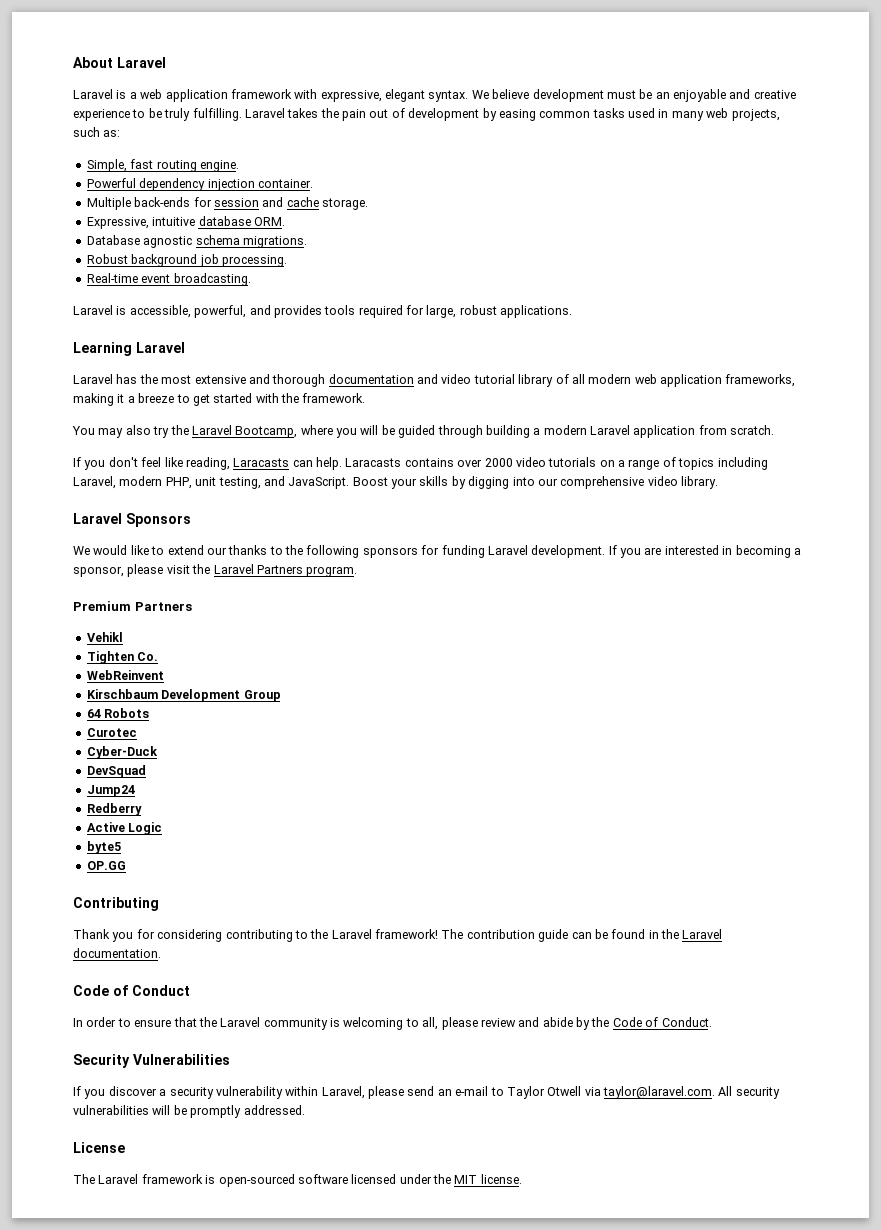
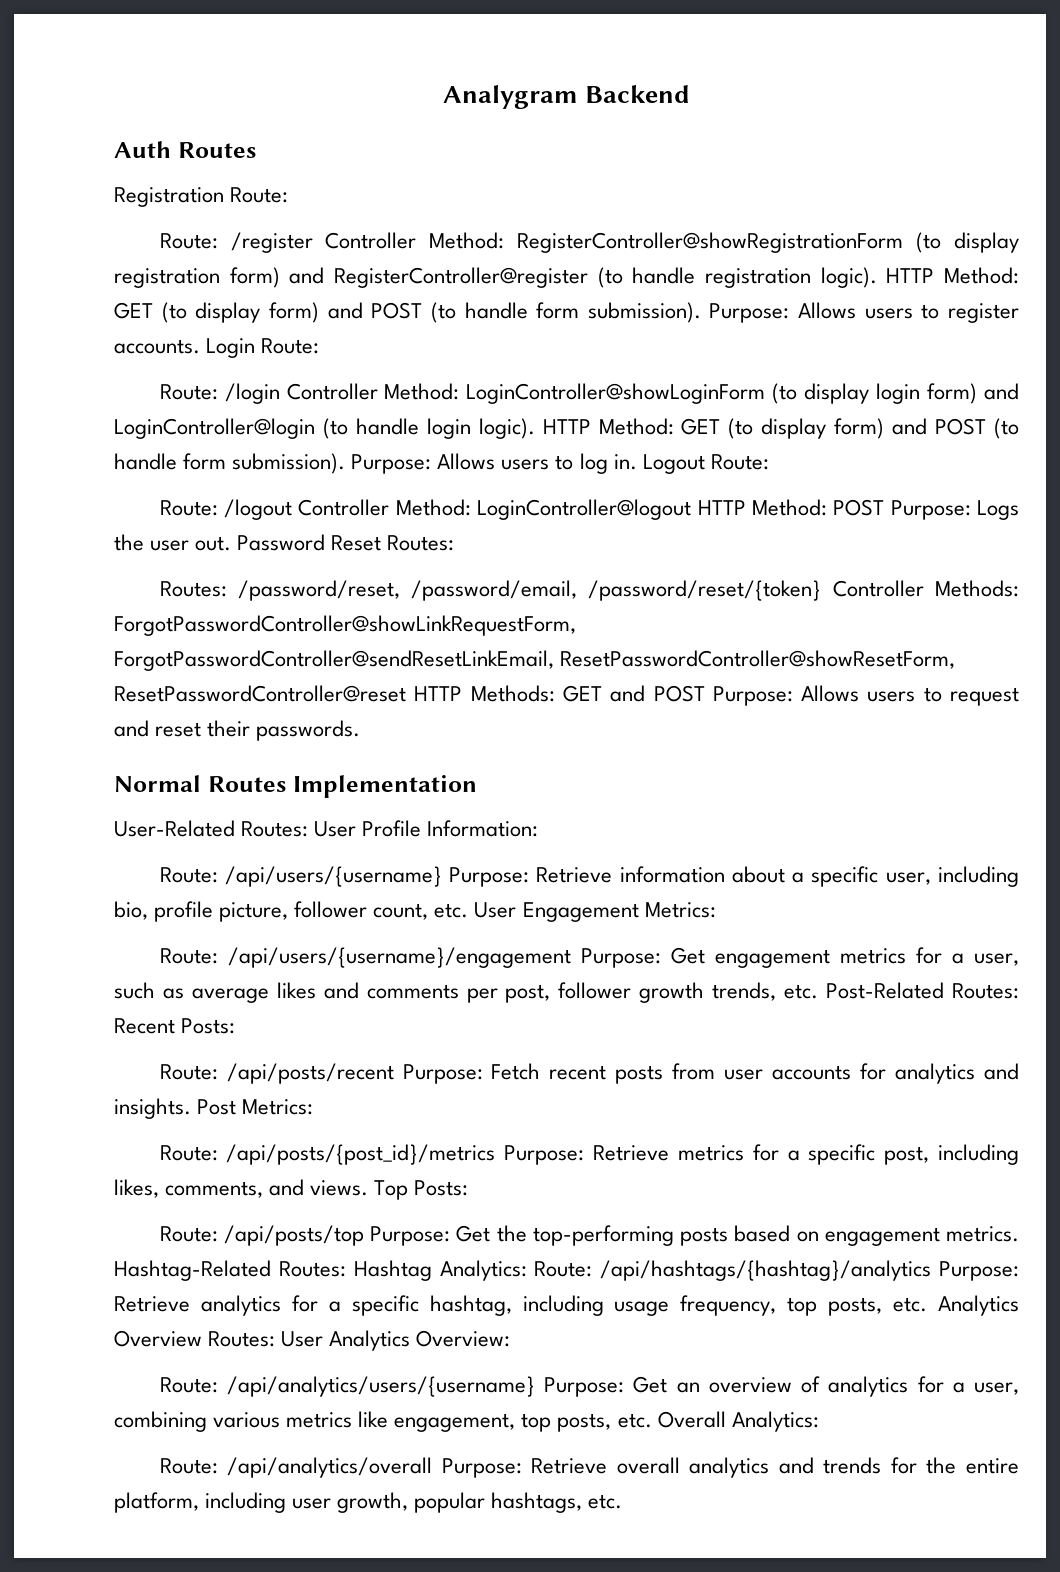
[73,57,166,68] [73,89,796,102] [73,108,780,121] [73,127,121,137] [86,159,239,172] [86,178,313,191] [86,197,368,210] [86,216,285,229] [86,235,307,248] [86,254,287,267] [86,273,251,286] [73,305,573,318] [73,342,185,356] [73,374,796,387] [73,393,366,406] [72,425,775,438] [73,457,768,470] [73,476,718,489] [73,513,191,527] [73,545,801,558] [73,564,358,577] [73,601,192,611] [86,632,123,642] [86,651,159,664] [86,670,164,680] [86,689,281,702] [86,708,150,718] [86,728,137,737] [86,746,158,759] [86,765,146,778] [86,785,135,797] [86,803,142,816] [86,822,163,835] [86,841,121,854] [86,861,126,870] [73,897,159,911] [73,929,723,942] [73,948,161,958] [73,985,190,996] [73,1017,712,1030] [73,1054,230,1068] [73,1086,780,1099] [73,1105,305,1118] [73,1142,125,1153] [73,1174,522,1187] About Laravel // Laravel is a web application framework with expressive, elegant syntax. We believe development must be an enjoyable and creative experience to be truly fulfilling. Laravel takes the pain out of development by easing common tasks used in many web projects, such as: // Simple, fast routing engine. // Powerful dependency injection container. // Multiple back-ends for session and cache storage. // Expressive, intuitive database ORM. // Database agnostic schema migrations. // Robust background job processing. // Real-time event broadcasting. // Laravel is accessible, powerful, and provides tools required for large, robust applications. // Learning Laravel // Laravel has the most extensive and thorough documentation and video tutorial library of all modern web application frameworks, making it a breeze to get started with the framework. // You may also try the Laravel Bootcamp, where you will be guided through building a modern Laravel application from scratch. // If you don't feel like reading, Laracasts can help. Laracasts contains over 2000 video tutorials on a range of topics including Laravel, modern PHP, unit testing, and JavaScript. Boost your skills by digging into our comprehensive video library. // Laravel Sponsors // We would like to extend our thanks to the following sponsors for funding Laravel development. If you are interested in becoming a sponsor, please visit the Laravel Partners program. // Premium Partners // Vehikl // Tighten Co. // WebReinvent // Kirschbaum Development Group // 64 Robots // Curotec // Cyber-Duck // DevSquad // Jump24 // Redberry // Active Logic // byte5 // OP.GG // Contributing // Thank you for considering contributing to the Laravel framework! The contribution guide can be found in the Laravel documentation. // Code of Conduct // In order to ensure that the Laravel community is welcoming to all, please review and abide by the Code of Conduct. // Security Vulnerabilities // If you discover a security vulnerability within Laravel, please send an e-mail to Taylor Otwell via taylor@laravel.com. All security vulnerabilities will be promptly addressed. // License // The Laravel framework is open-sourced software licensed under the MIT license. -> [442,85,691,109] [114,141,256,158] [114,187,289,207] [159,232,1019,253] [114,267,1019,288] [114,302,1019,323] [114,338,320,358] [159,383,1019,404] [114,418,1019,439] [114,453,769,474] [159,499,1019,520] [114,534,455,551] [159,580,1020,601] [114,615,576,636] [114,650,956,671] [114,685,1019,706] [114,720,361,741] [114,775,477,798] [114,820,539,837] [159,866,1019,887] [114,901,716,922] [159,947,1020,968] [114,982,1019,1003] [114,1018,236,1034] [159,1063,1019,1084] [114,1098,314,1119] [159,1144,1019,1165] [114,1179,469,1200] [159,1225,1019,1246] [114,1260,1019,1281] [114,1295,1019,1316] [114,1330,511,1351] [159,1376,1019,1397] [114,1411,819,1432] [159,1457,1020,1478] [114,1492,623,1513] Analygram Backend // Auth Routes // Registration Route: // Route: /register Controller Method: RegisterController@showRegistrationForm (to display registration form) and RegisterController@register (to handle registration logic). HTTP Method: GET (to display form) and POST (to handle form submission). Purpose: Allows users to register accounts. Login Route: // Route: /login Controller Method: LoginController@showLoginForm (to display login form) and LoginController@login (to handle login logic). HTTP Method: GET (to display form) and POST (to handle form submission). Purpose: Allows users to log in. Logout Route: // Route: /logout Controller Method: LoginController@logout HTTP Method: POST Purpose: Logs the user out. Password Reset Routes: // Routes: /password/reset, /password/email, /password/reset/{token} Controller Methods: ForgotPasswordController@showLinkRequestForm, ForgotPasswordController@sendResetLinkEmail, ResetPasswordController@showResetForm, ResetPasswordController@reset HTTP Methods: GET and POST Purpose: Allows users to request and reset their passwords. // Normal Routes Implementation // User-Related Routes: User Profile Information: // Route: /api/users/{username} Purpose: Retrieve information about a specific user, including bio, profile picture, follower count, etc. User Engagement Metrics: // Route: /api/users/{username}/engagement Purpose: Get engagement metrics for a user, such as average likes and comments per post, follower growth trends, etc. Post-Related Routes: Recent Posts: // Route: /api/posts/recent Purpose: Fetch recent posts from user accounts for analytics and insights. Post Metrics: // Route: /api/posts/{post_id}/metrics Purpose: Retrieve metrics for a specific post, including likes, comments, and views. Top Posts: // Route: /api/posts/top Purpose: Get the top-performing posts based on engagement metrics. Hashtag-Related Routes: Hashtag Analytics: Route: /api/hashtags/{hashtag}/analytics Purpose: Retrieve analytics for a specific hashtag, including usage frequency, top posts, etc. Analytics Overview Routes: User Analytics Overview: // Route: /api/analytics/users/{username} Purpose: Get an overview of analytics for a user, combining various metrics like engagement, top posts, etc. Overall Analytics: // Route: /api/analytics/overall Purpose: Retrieve overall analytics and trends for the entire platform, including user growth, popular hashtags, etc.

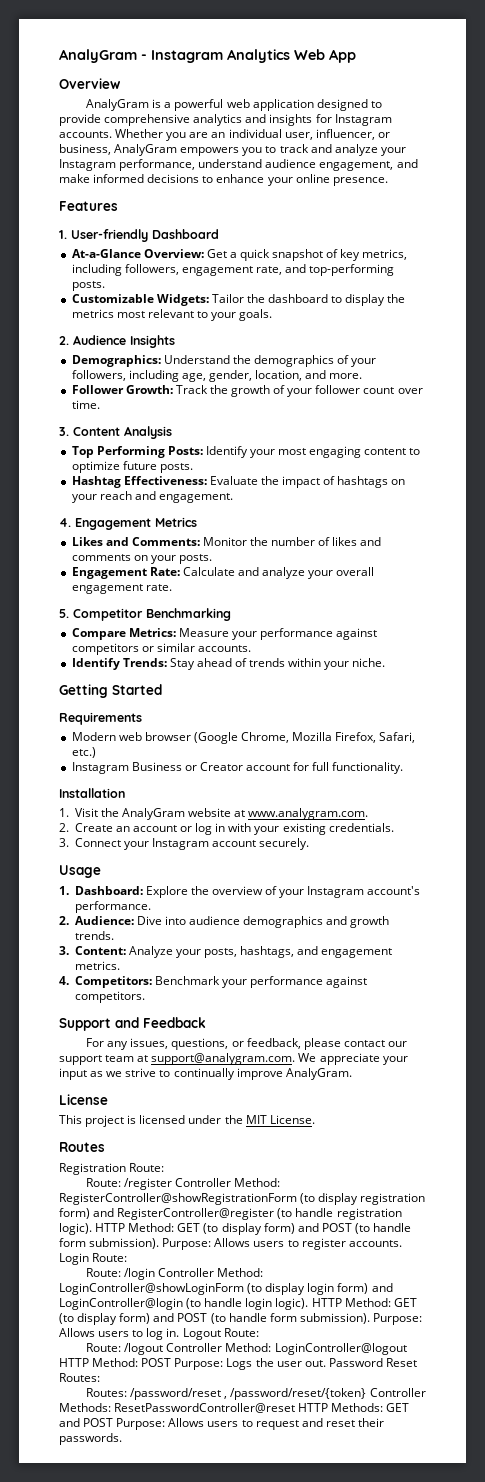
[442,85,691,109] [114,141,171,158] Analygram Backend // Auth -> [59,49,356,63] [59,78,120,89] [86,99,382,111] [59,114,392,126] [59,129,390,141] [59,144,406,156] [59,159,418,171] [59,174,388,186] [59,201,118,211] [59,229,219,242] [71,249,408,261] [71,264,395,276] [71,281,105,291] [71,294,406,306] [71,309,273,321] [59,335,175,348] [71,355,377,367] [71,370,363,382] [71,385,423,397] [71,400,100,409] [59,426,172,439] [71,446,421,458] [71,461,193,473] [71,476,406,488] [71,491,233,503] [59,517,197,530] [71,537,382,546] [71,554,212,564] [71,567,375,579] [71,584,172,594] [59,608,231,621] [71,628,378,640] [71,643,251,655] [71,658,386,670] [59,684,162,698] [59,712,142,725] [71,732,416,744] [71,747,96,758] [71,762,404,774] [59,788,125,798] [59,808,369,820] [59,823,394,835] [59,838,310,850] [59,865,101,878] [59,886,421,898] [74,901,151,913] [59,916,390,928] [74,931,114,940] [59,946,393,958] [74,961,120,970] [59,976,368,988] [74,991,145,1003] [59,1017,206,1031] [86,1038,407,1050] [59,1053,408,1065] [59,1068,352,1080] [59,1094,108,1105] [59,1115,315,1127] AnalyGram - Instagram Analytics Web App // Overview // AnalyGram is a powerful web application designed to provide comprehensive analytics and insights for Instagram accounts. Whether you are an individual user, influencer, or business, AnalyGram empowers you to track and analyze your Instagram performance, understand audience engagement, and make informed decisions to enhance your online presence. // Features // 1. User-friendly Dashboard // At-a-Glance Overview: Get a quick snapshot of key metrics, including followers, engagement rate, and top-performing posts. // Customizable Widgets: Tailor the dashboard to display the metrics most relevant to your goals. // 2. Audience Insights // Demographics: Understand the demographics of your followers, including age, gender, location, and more. // Follower Growth: Track the growth of your follower count over time. // 3. Content Analysis // Top Performing Posts: Identify your most engaging content to optimize future posts. // Hashtag Effectiveness: Evaluate the impact of hashtags on your reach and engagement. // 4. Engagement Metrics // Likes and Comments: Monitor the number of likes and comments on your posts. // Engagement Rate: Calculate and analyze your overall engagement rate. // 5. Competitor Benchmarking // Compare Metrics: Measure your performance against competitors or similar accounts. // Identify Trends: Stay ahead of trends within your niche. // Getting Started // Requirements // Modern web browser (Google Chrome, Mozilla Firefox, Safari, etc.) // Instagram Business or Creator account for full functionality. // Installation // 1. Visit the AnalyGram website at www.analygram.com. // 2. Create an account or log in with your existing credentials. // 3. Connect your Instagram account securely. // Usage // 1. Dashboard: Explore the overview of your Instagram account's performance. // 2. Audience: Dive into audience demographics and growth trends. // 3. Content: Analyze your posts, hashtags, and engagement metrics. // 4. Competitors: Benchmark your performance against competitors. // Support and Feedback // For any issues, questions, or feedback, please contact our support team at support@analygram.com. We appreciate your input as we strive to continually improve AnalyGram. // License // This project is licensed under the MIT License. //
[237,580,578,601] /password/reset, /password/email, -> [130,1388,228,1400] /password/reset ,
[114,615,576,636] [114,650,956,671] ForgotPasswordController@showLinkRequestForm, ForgotPasswordController@sendResetLinkEmail, ResetPasswordController@showResetForm, -> (111, 1407) none
[114,775,477,798] [114,820,539,837] [159,866,1019,887] [114,901,716,922] [159,947,1020,968] [114,982,1019,1003] [114,1018,236,1034] [159,1063,1019,1084] [114,1098,314,1119] [159,1144,1019,1165] [114,1179,469,1200] [159,1225,1019,1246] [114,1260,1019,1281] [114,1295,1019,1316] [114,1330,511,1351] [159,1376,1019,1397] [114,1411,819,1432] [159,1457,1020,1478] [114,1492,623,1513] // Normal Routes Implementation // User-Related Routes: User Profile Information: // Route: /api/users/{username} Purpose: Retrieve information about a specific user, including bio, profile picture, follower count, etc. User Engagement Metrics: // Route: /api/users/{username}/engagement Purpose: Get engagement metrics for a user, such as average likes and comments per post, follower growth trends, etc. Post-Related Routes: Recent Posts: // Route: /api/posts/recent Purpose: Fetch recent posts from user accounts for analytics and insights. Post Metrics: // Route: /api/posts/{post_id}/metrics Purpose: Retrieve metrics for a specific post, including likes, comments, and views. Top Posts: // Route: /api/posts/top Purpose: Get the top-performing posts based on engagement metrics. Hashtag-Related Routes: Hashtag Analytics: Route: /api/hashtags/{hashtag}/analytics Purpose: Retrieve analytics for a specific hashtag, including usage frequency, top posts, etc. Analytics Overview Routes: User Analytics Overview: // Route: /api/analytics/users/{username} Purpose: Get an overview of analytics for a user, combining various metrics like engagement, top posts, etc. Overall Analytics: // Route: /api/analytics/overall Purpose: Retrieve overall analytics and trends for the entire platform, including user growth, popular hashtags, etc. -> (122, 1439) none

